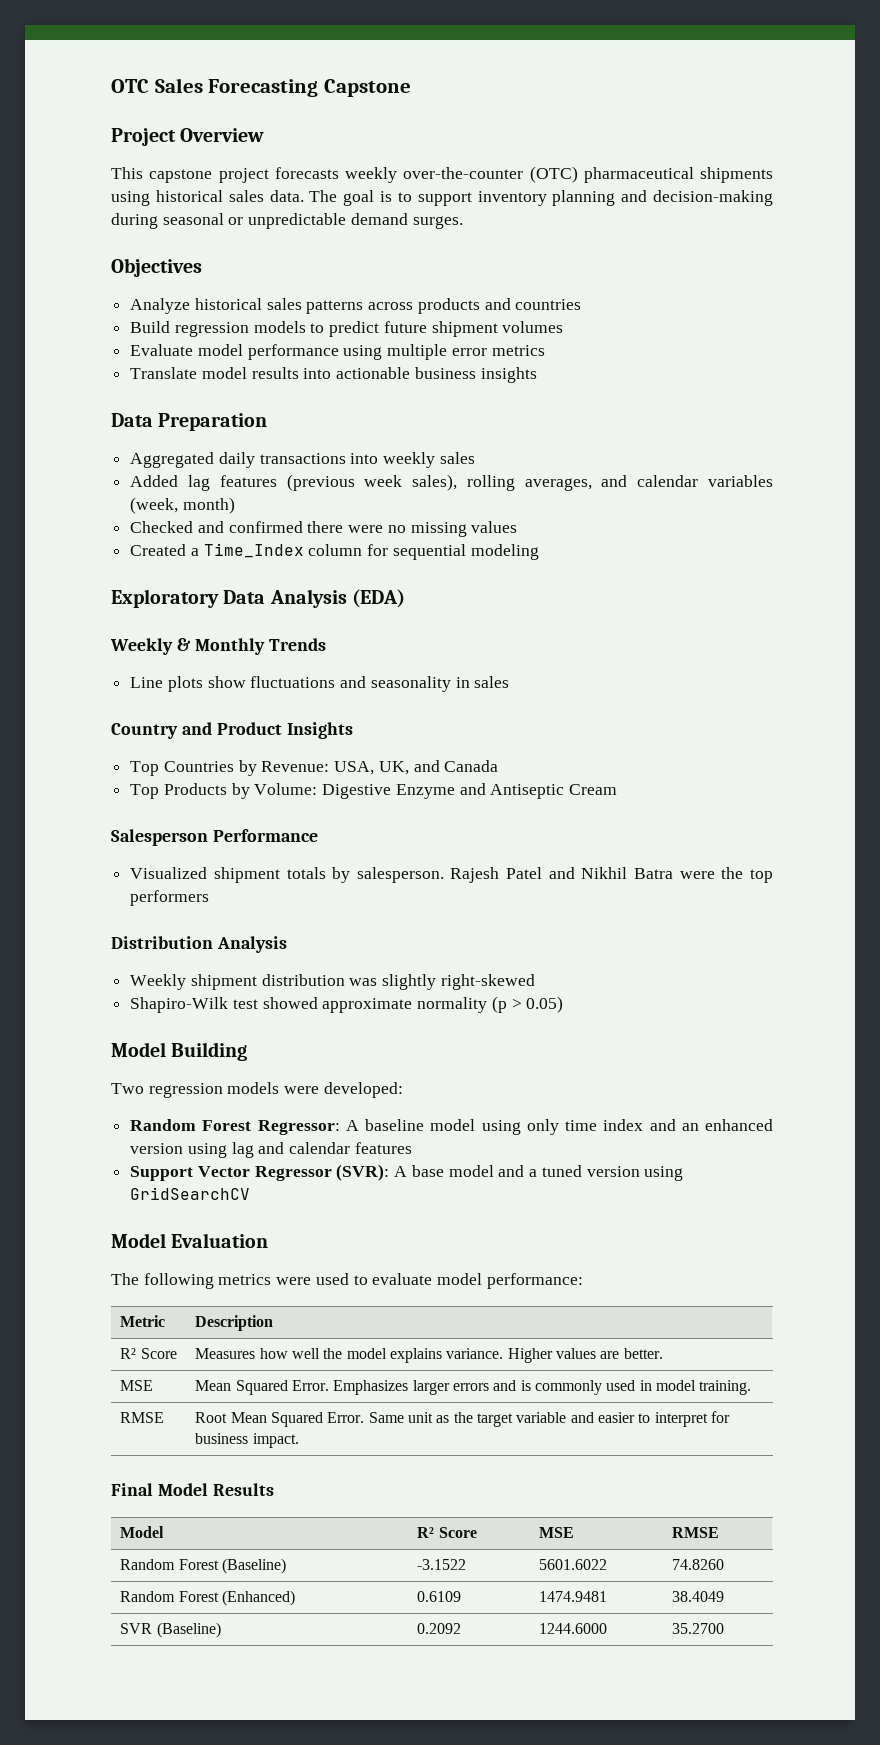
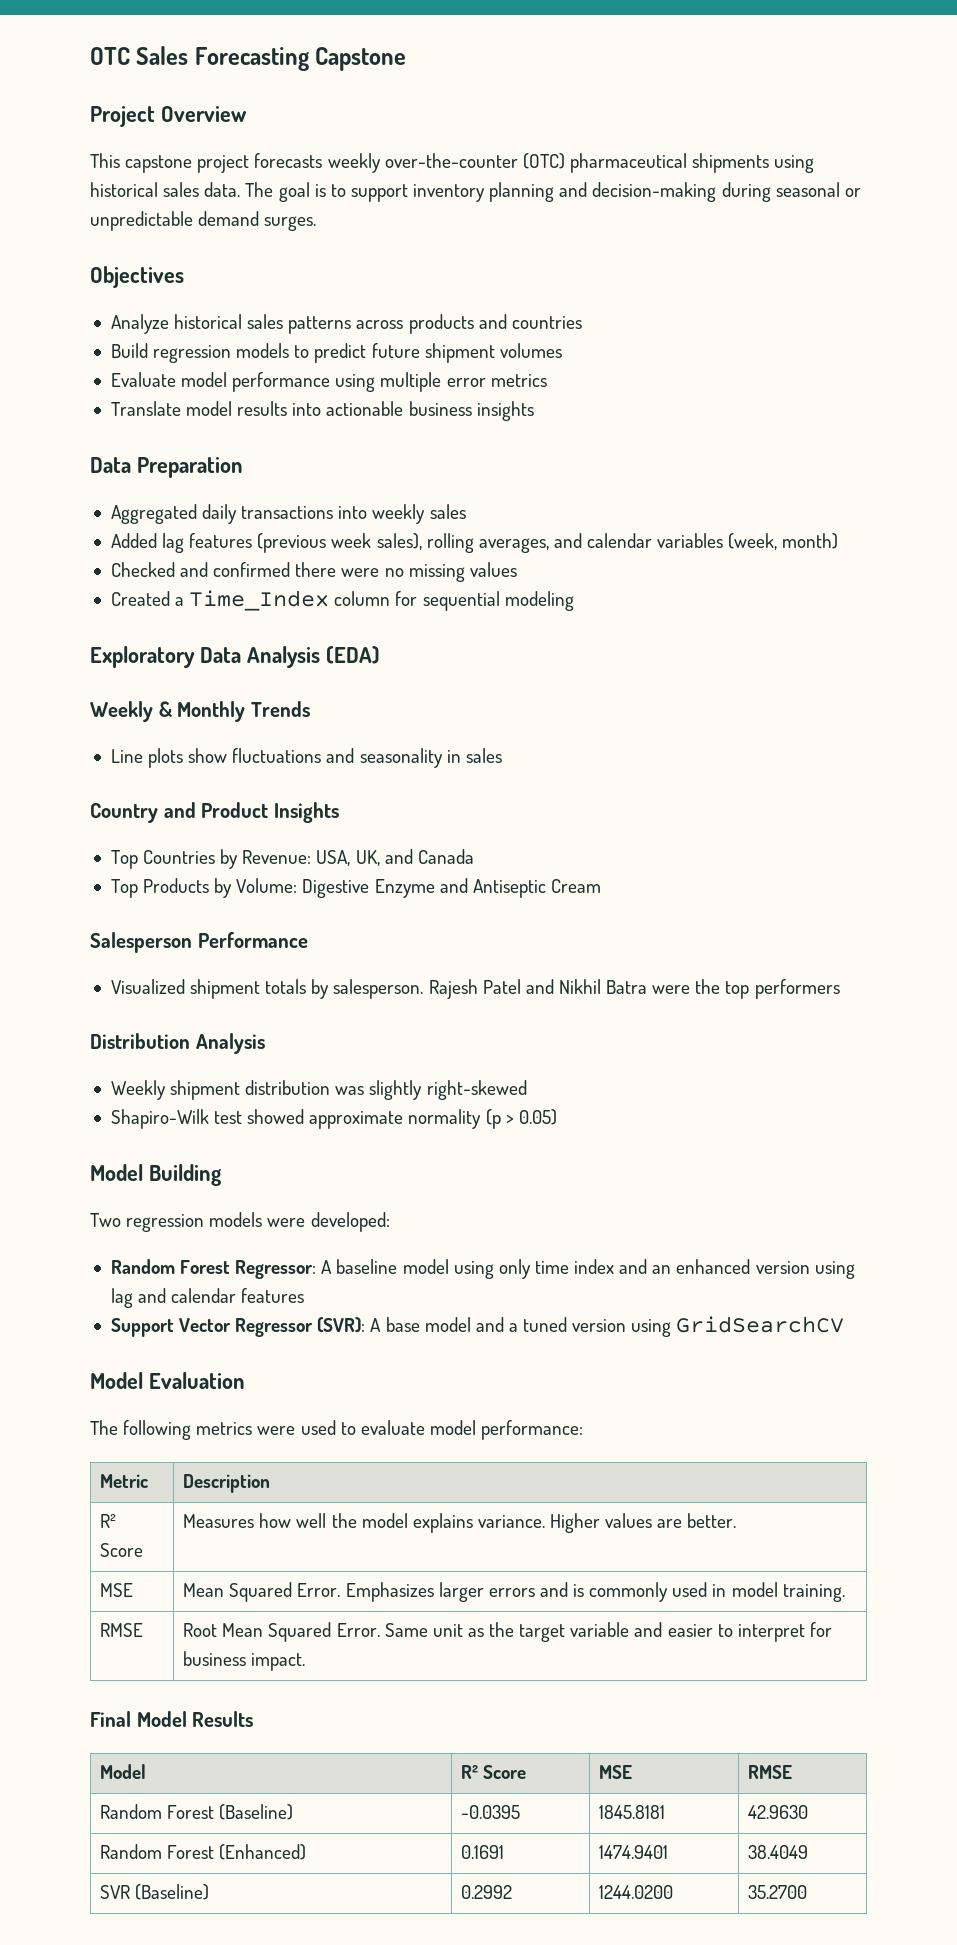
[417,1559,467,1570] [539,1559,608,1570] [672,1559,725,1570] -3.1522 | 5601.6022 | 74.8260 -> [461,1805,521,1819] [599,1805,666,1819] [748,1805,809,1819] -0.0395 | 1845.8181 | 42.9630
[417,1591,462,1602] [539,1591,608,1602] 0.6109 | 1474.9481 -> [461,1845,505,1859] [599,1845,669,1859] 0.1691 | 1474.9401
[417,1623,462,1634] [539,1623,608,1634] 0.2092 | 1244.6000 -> [461,1885,513,1899] [599,1885,674,1899] 0.2992 | 1244.0200

